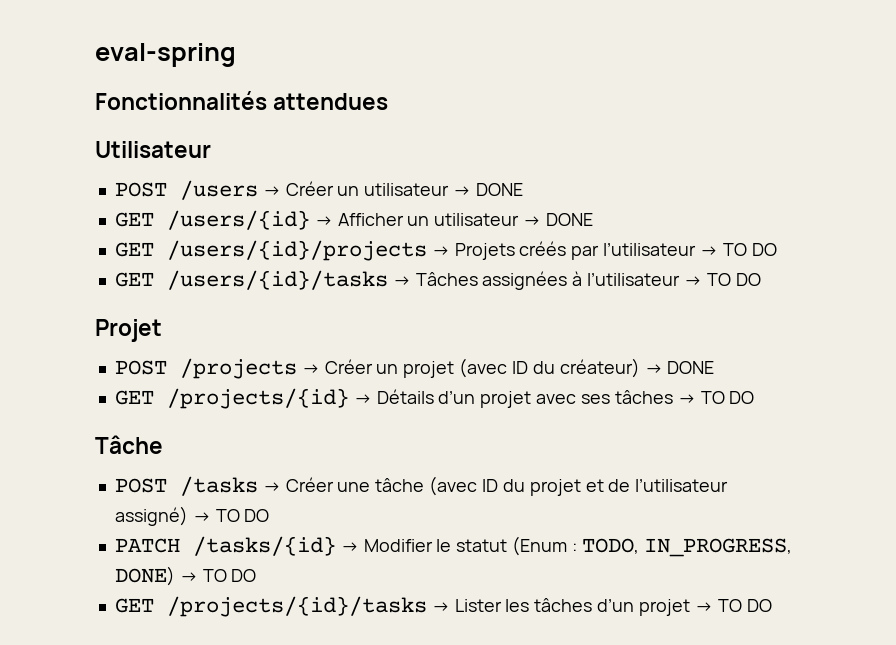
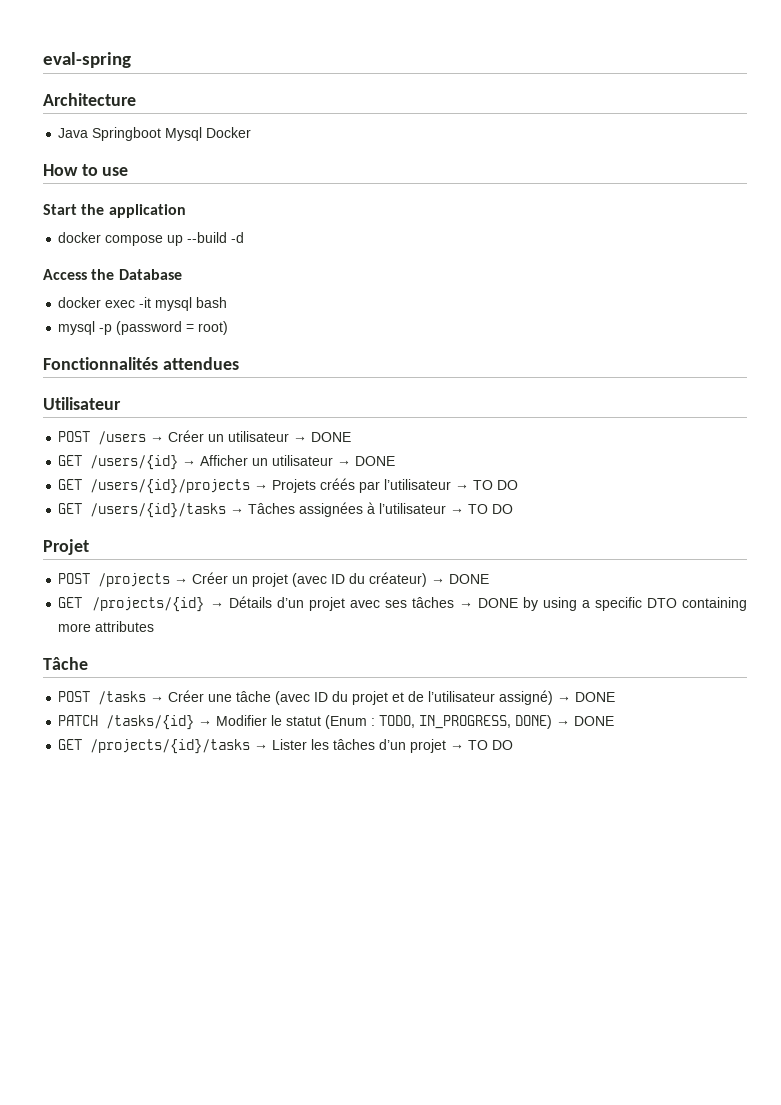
(236, 55) none -> [43,93,136,106] [58,127,252,141] [43,164,129,176] [43,204,186,218] [58,232,245,246] [43,269,182,280] [58,297,228,311] [58,321,229,335] // Architecture // Java Springboot Mysql Docker // How to use // Start the application // docker compose up --build -d // Access the Database // docker exec -it mysql bash // mysql -p (password = root)
[700,391,755,404] TO DO -> [477,597,748,611] [58,621,155,632] DONE by using a specific DTO containing more attributes
[215,509,270,522] TO DO -> [575,692,616,702] DONE
[202,569,257,582] TO DO -> [574,716,615,726] DONE

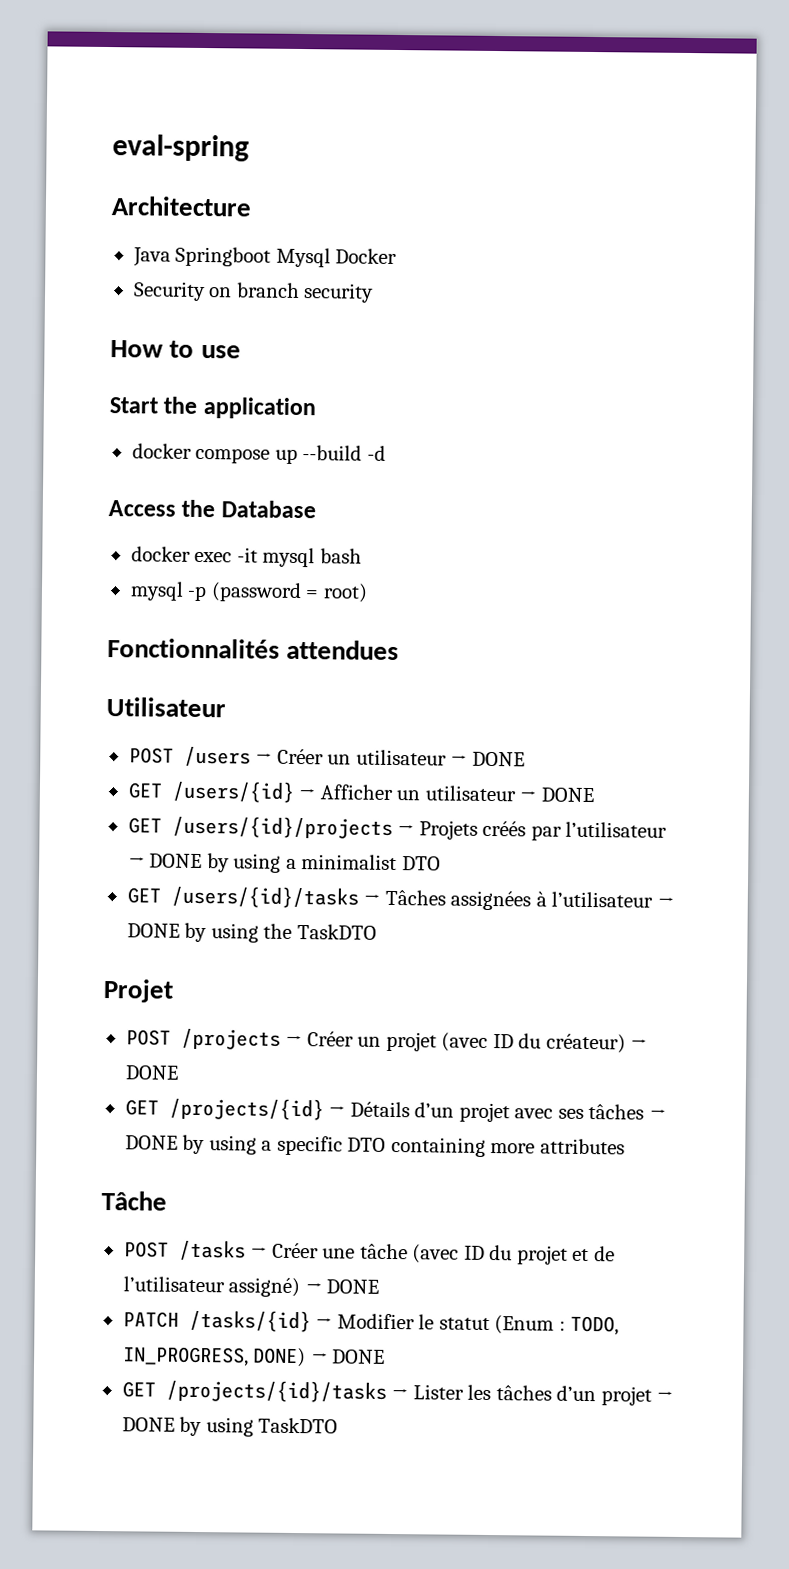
(252, 132) none -> [132,281,375,303] // Security on branch security
[473,480,519,490] TO DO -> [149,853,441,873] DONE by using a minimalist DTO
[468,504,514,514] TO DO -> [126,922,377,943] DONE by using the TaskDTO
[468,740,514,750] TO DO -> [121,1416,339,1437] DONE by using TaskDTO

